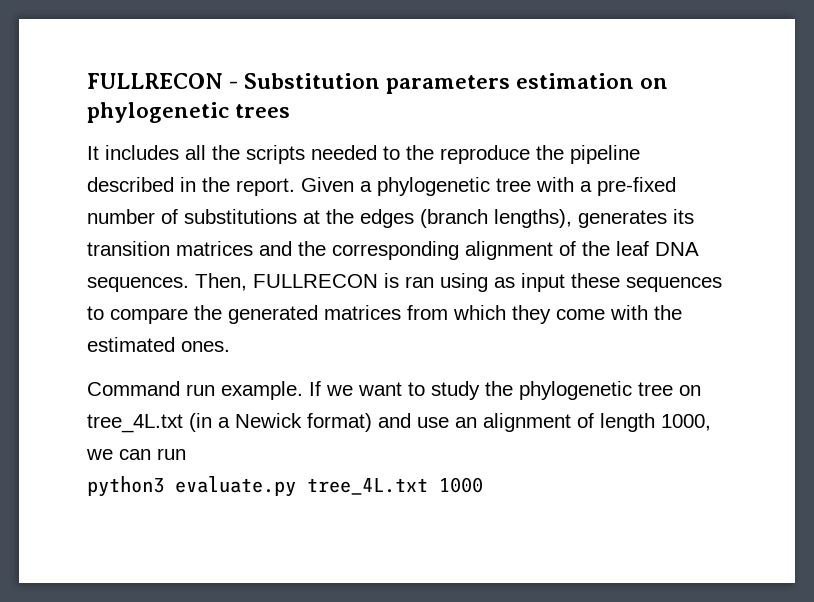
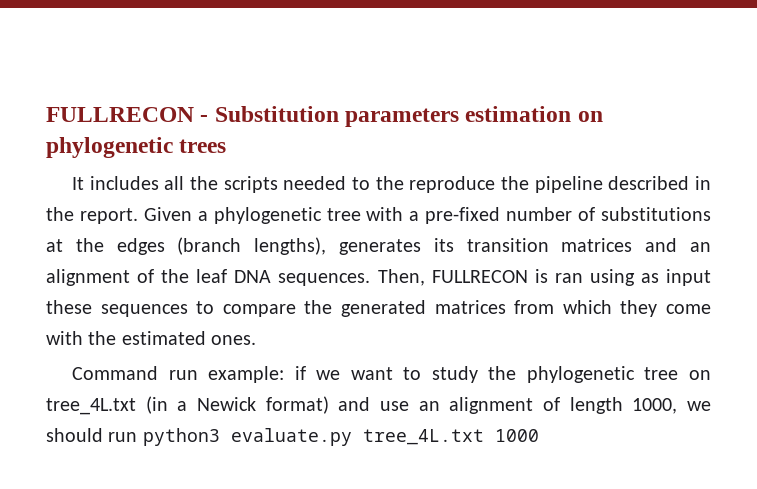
[298,241,459,260] the corresponding -> [690,242,711,252] an
[221,381,321,400] example. If -> [208,366,306,383] example: if
[119,448,186,460] can run // -> [46,428,138,442] should run

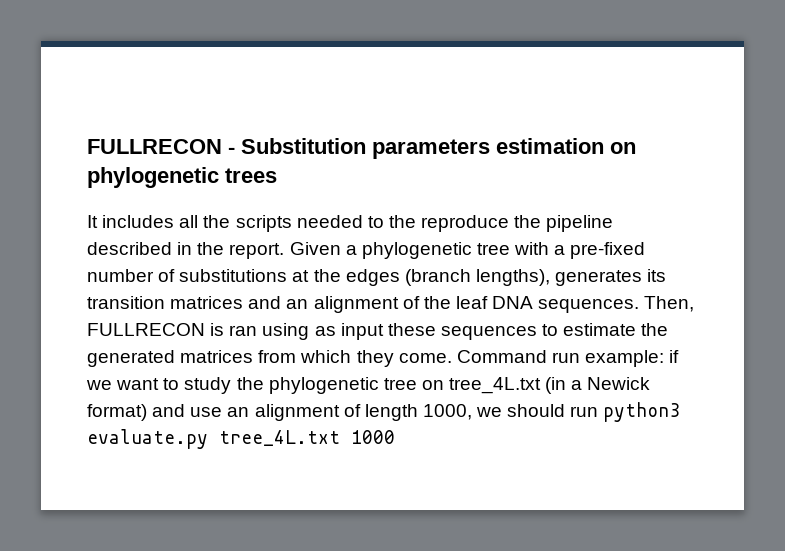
[222,304,296,317] compare -> [563,323,637,336] estimate
[666,304,712,314] [46,331,257,345] come with the estimated ones. // -> [398,353,452,363] come.

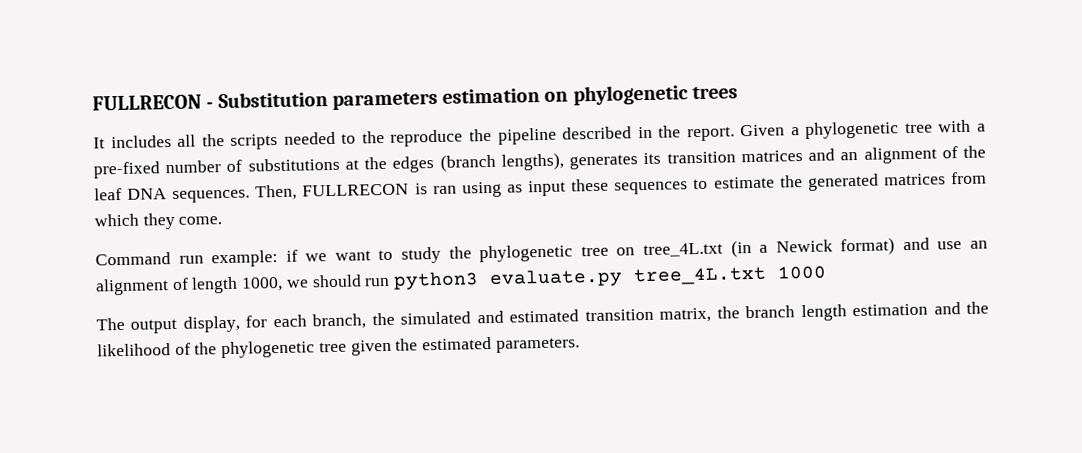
(452, 358) none -> (223, 220) //
(395, 437) none -> [96,301,990,334] [97,336,580,359] // The output display, for each branch, the simulated and estimated transition matrix, the branch length estimation and the likelihood of the phylogenetic tree given the estimated parameters.

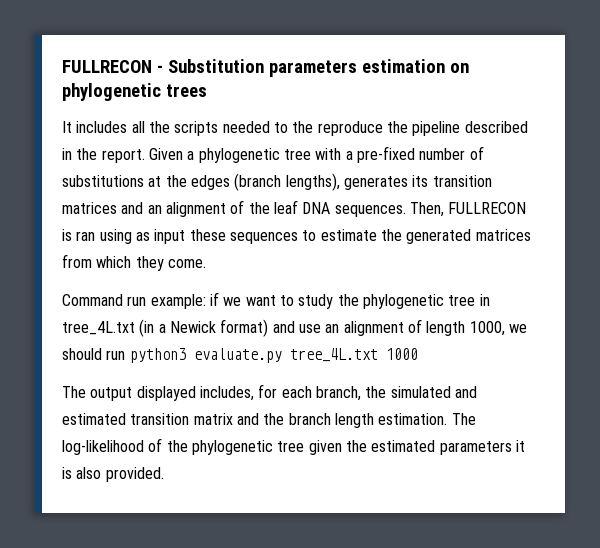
[616,247,636,256] on -> [479,294,490,306] in
[182,315,240,333] display, -> [136,386,254,401] displayed includes,
[659,307,712,323] matrix, -> [193,413,259,425] matrix and
[852,301,990,317] [97,343,171,357] estimation and the likelihood -> [378,413,476,425] [62,440,144,455] estimation. The log-likelihood
[495,337,580,353] parameters. -> [439,440,525,455] [62,467,164,482] parameters it is also provided.

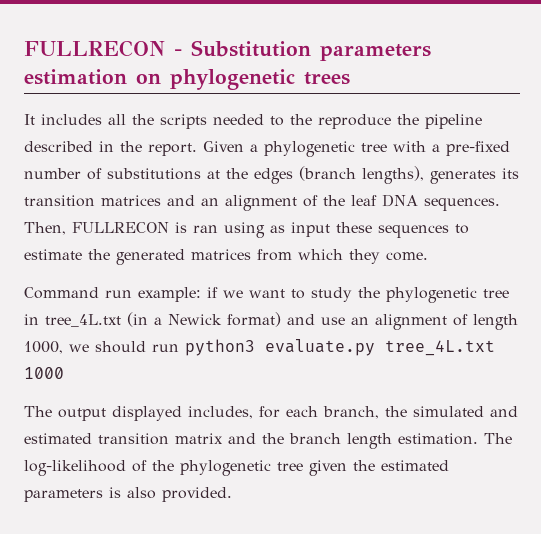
[515,440,525,452] it -> (103, 495) none

